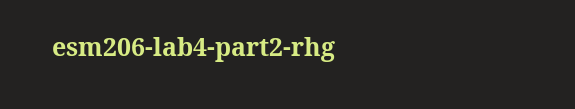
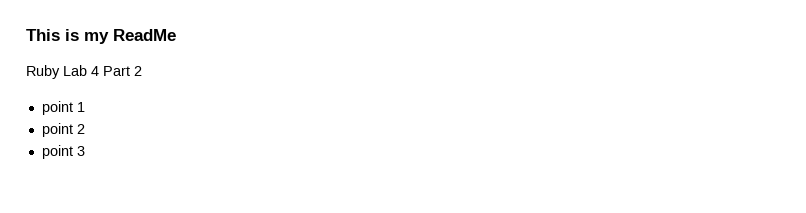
[52,37,335,62] esm206-lab4-part2-rhg -> [26,29,176,44] [26,65,142,79] [41,101,85,115] [41,123,85,137] [41,145,85,159] This is my ReadMe // Ruby Lab 4 Part 2 // point 1 // point 2 // point 3

